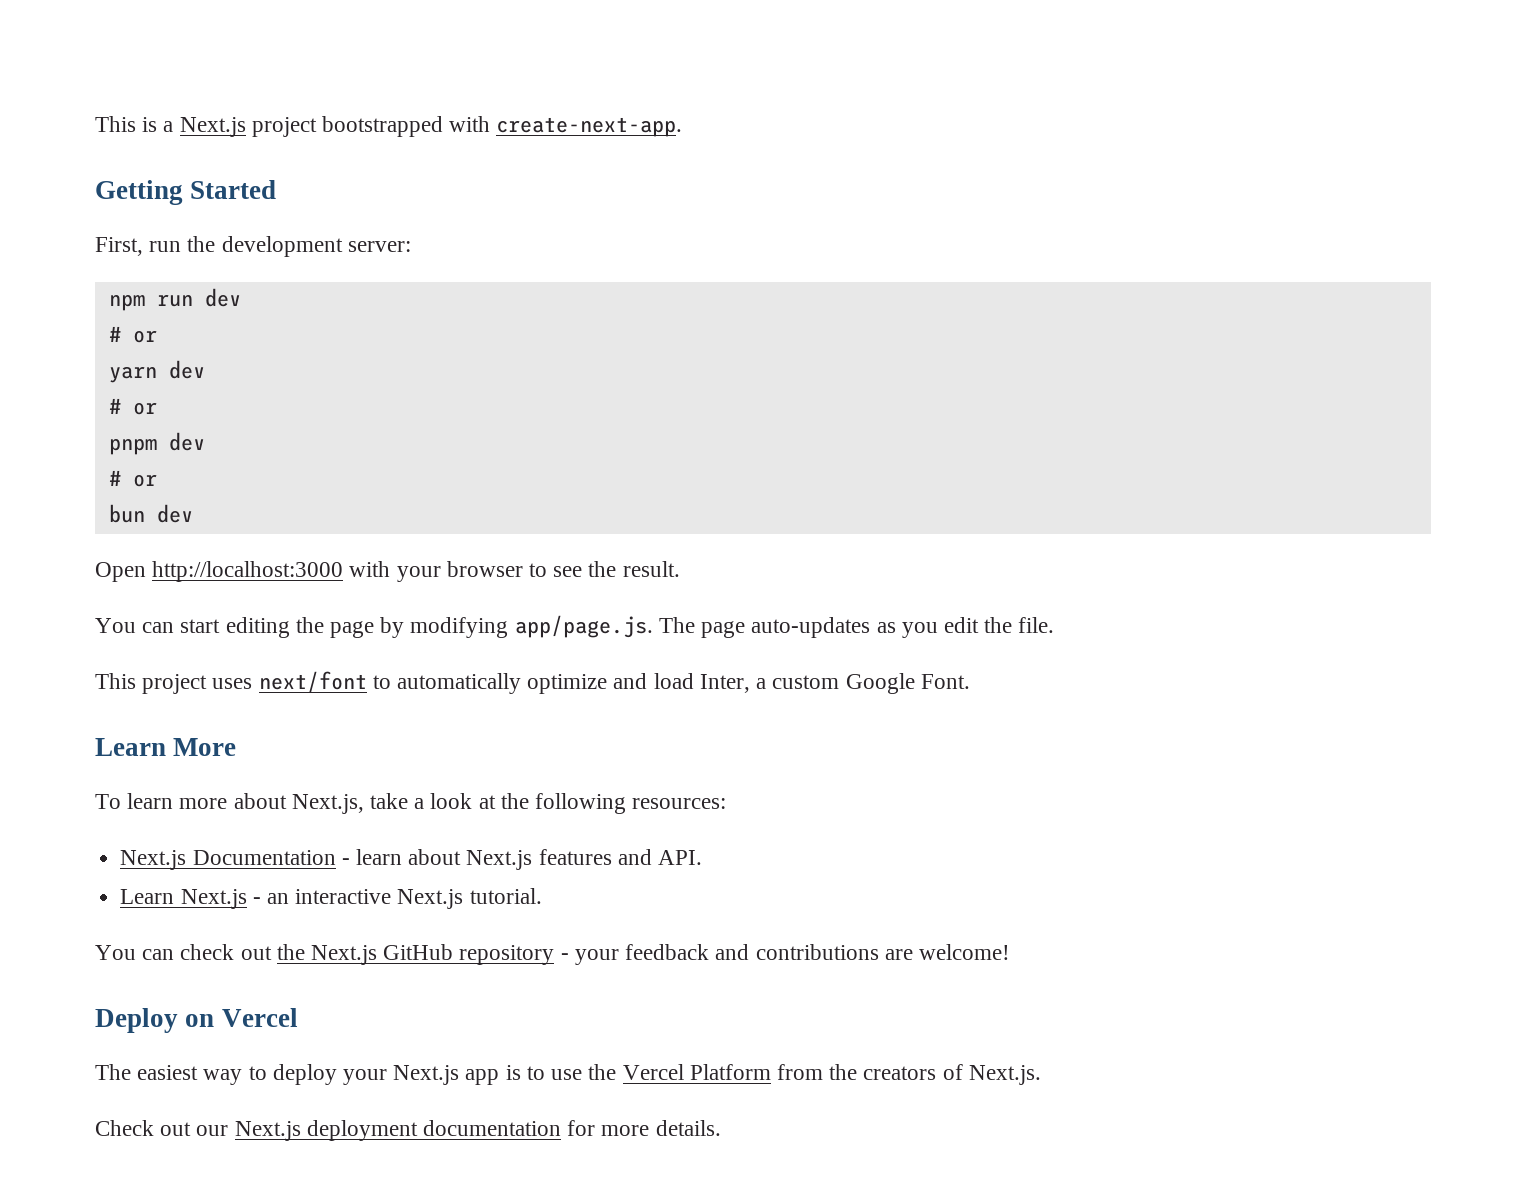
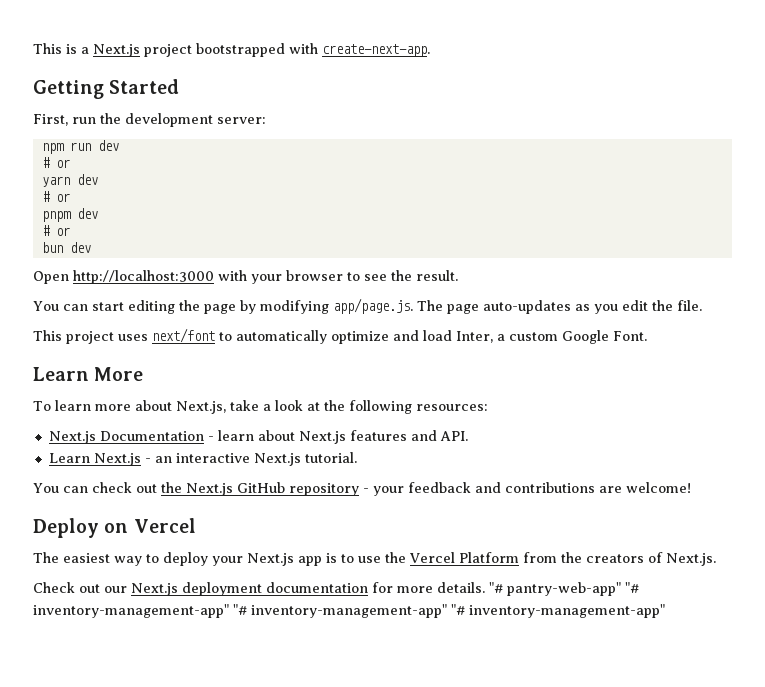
(721, 1128) none -> [489,582,639,596] [33,604,665,618] "# pantry-web-app" "# inventory-management-app" "# inventory-management-app" "# inventory-management-app"

